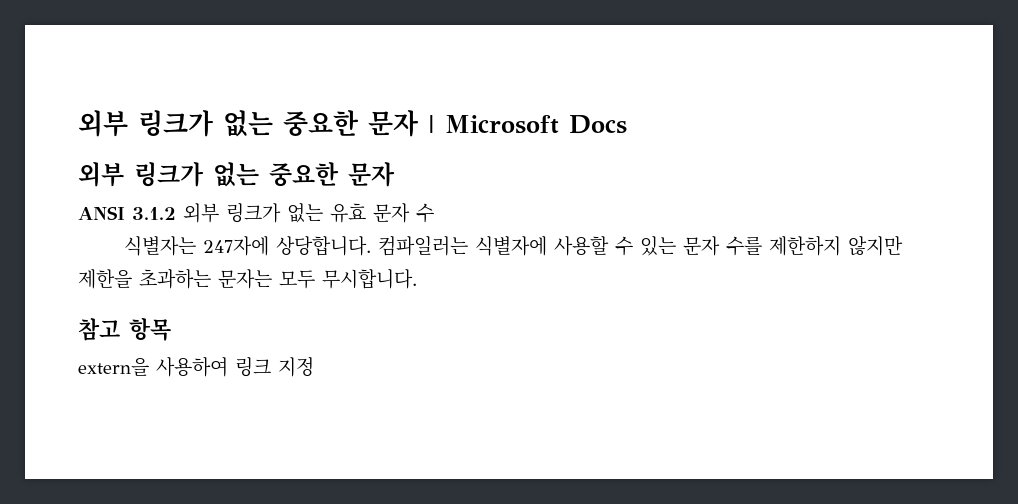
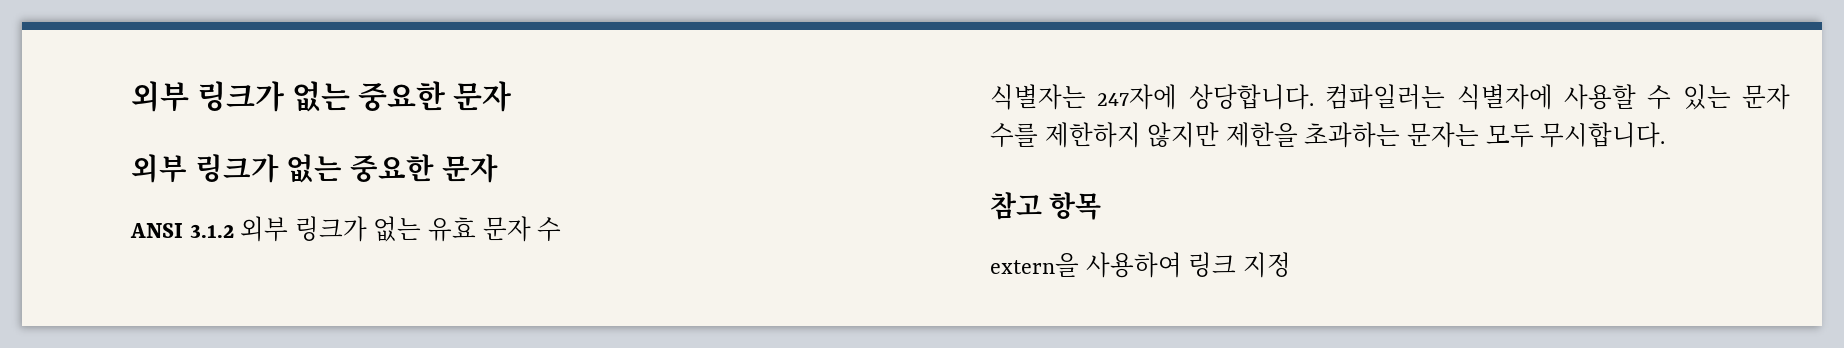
[78,110,627,137] 외부 링크가 없는 중요한 문자 | Microsoft Docs -> [131,81,512,112] 외부 링크가 없는 중요한 문자

